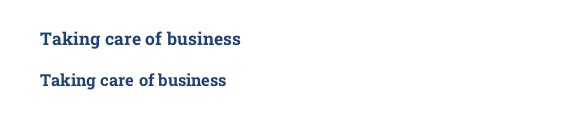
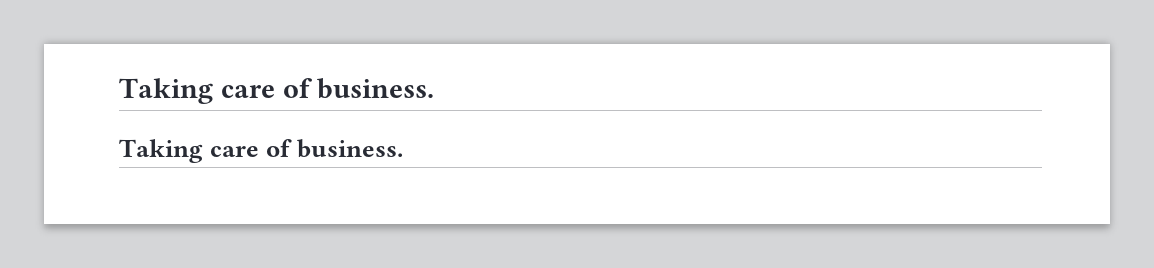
[40,31,242,49] [40,73,227,90] Taking care of business // Taking care of business -> [119,78,435,104] [119,139,404,163] Taking care of business. // Taking care of business.

